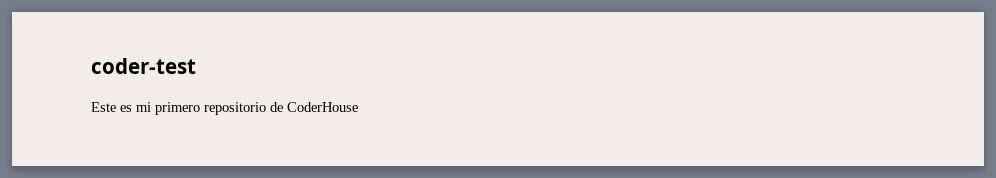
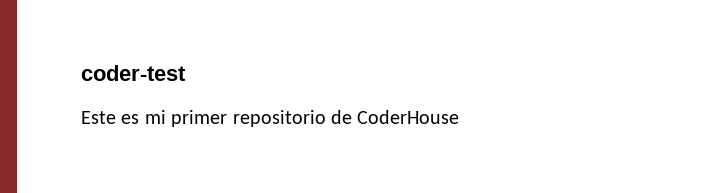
[155,102,200,115] primero -> [171,110,228,127] primer

